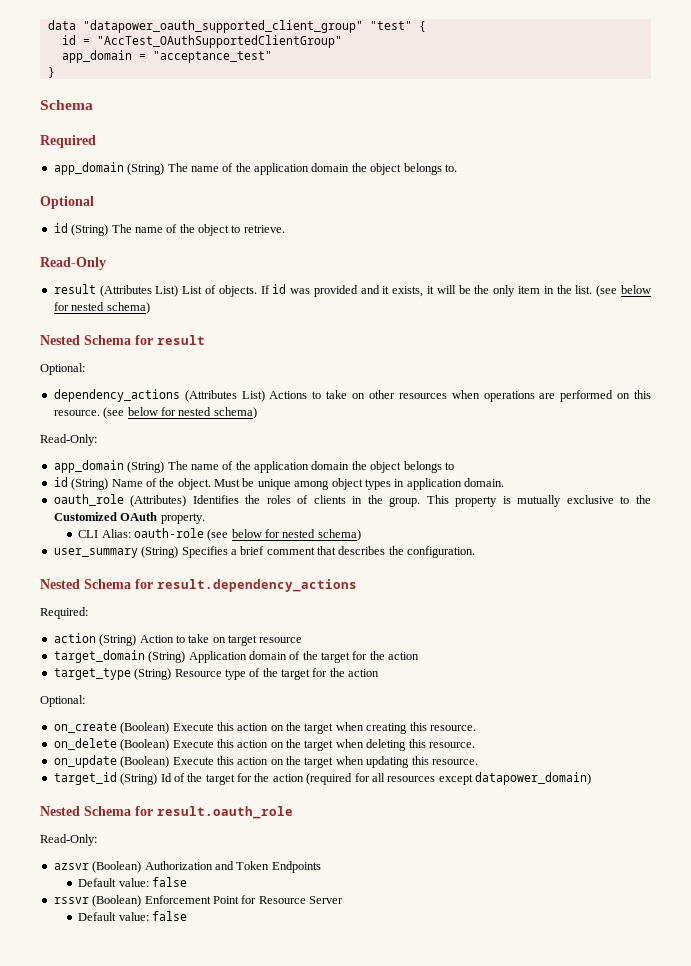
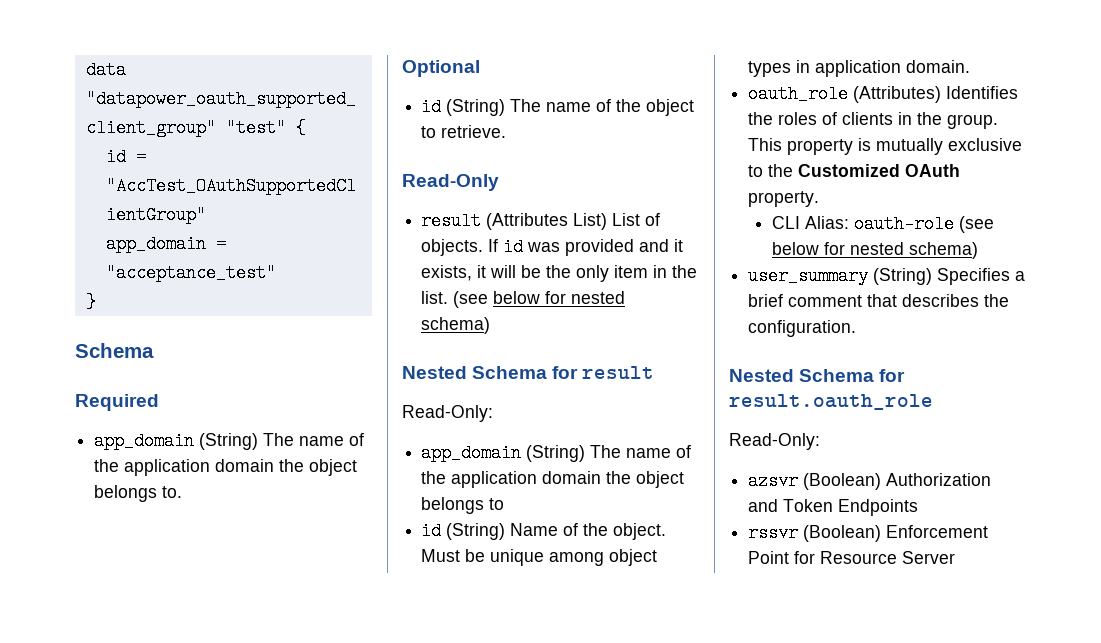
[40,363,85,375] [53,389,651,402] [53,407,257,419] // Optional: // dependency_actions (Attributes List) Actions to take on other resources when operations are performed on this resource. (see below for nested schema) -> (655, 372) none
[40,579,357,592] [40,607,88,619] [53,633,303,646] [53,650,420,663] [53,668,380,680] [40,695,85,707] [53,722,476,734] [53,738,475,751] [53,755,478,768] [53,772,591,785] // Nested Schema for result.dependency_actions // Required: // action (String) Action to take on target resource // target_domain (String) Application domain of the target for the action // target_type (String) Resource type of the target for the action // Optional: // on_create (Boolean) Execute this action on the target when creating this resource. // on_delete (Boolean) Execute this action on the target when deleting this resource. // on_update (Boolean) Execute this action on the target when updating this resource. // target_id (String) Id of the target for the action (required for all resources except datapower_domain) -> (857, 328) none
[78,877,187,887] // Default value: false -> (919, 507) none
[78,911,187,921] // Default value: false -> (956, 557) none

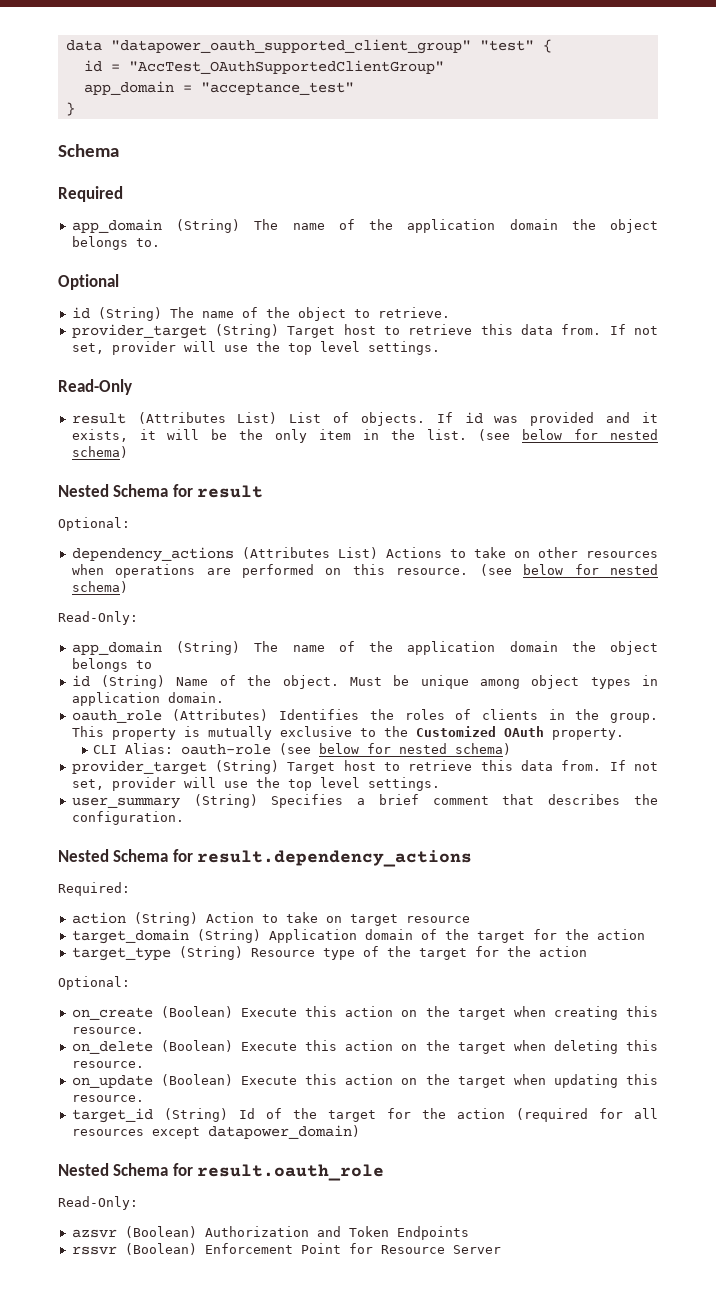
(507, 131) none -> [71,324,658,339] [71,341,440,355] // provider_target (String) Target host to retrieve this data from. If not set, provider will use the top level settings.
(655, 372) none -> [58,517,130,531] [71,547,658,562] [71,564,658,578] [71,581,128,593] // Optional: // dependency_actions (Attributes List) Actions to take on other resources when operations are performed on this resource. (see below for nested schema)
(978, 250) none -> [71,760,658,775] [71,777,440,791] // provider_target (String) Target host to retrieve this data from. If not set, provider will use the top level settings.
(857, 328) none -> [58,849,473,867] [58,882,130,896] [71,912,470,926] [71,929,645,944] [71,946,587,961] [58,976,130,990] [71,1006,658,1020] [71,1027,144,1034] [71,1040,658,1054] [71,1061,144,1068] [71,1074,658,1088] [71,1095,144,1102] [71,1108,658,1123] [71,1125,360,1139] // Nested Schema for result.dependency_actions // Required: // action (String) Action to take on target resource // target_domain (String) Application domain of the target for the action // target_type (String) Resource type of the target for the action // Optional: // on_create (Boolean) Execute this action on the target when creating this resource. // on_delete (Boolean) Execute this action on the target when deleting this resource. // on_update (Boolean) Execute this action on the target when updating this resource. // target_id (String) Id of the target for the action (required for all resources except datapower_domain)

